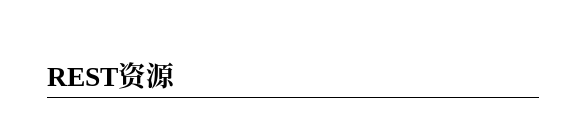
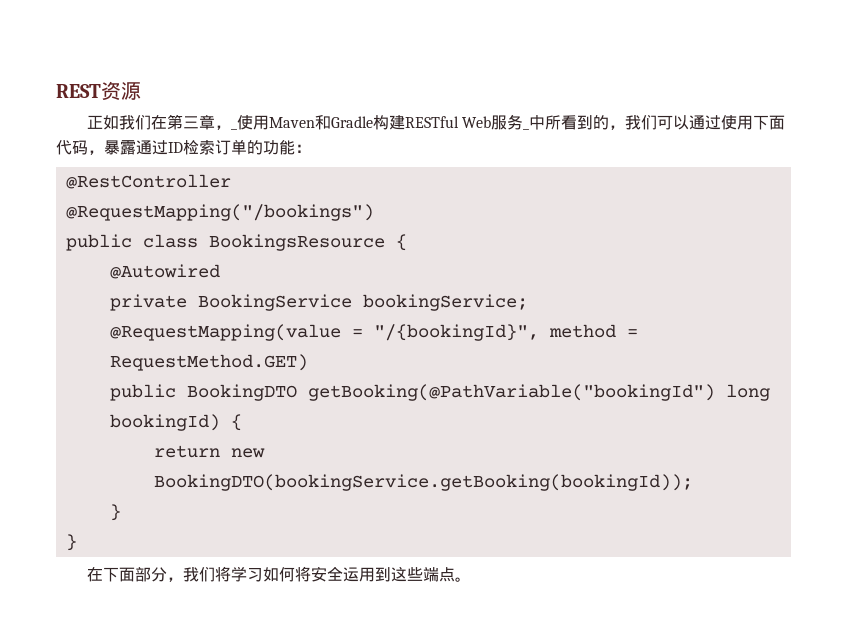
(176, 75) none -> [86,114,786,130] [56,139,311,155] [65,174,231,189] [65,204,374,221] [65,234,407,251] [109,264,220,279] [109,294,528,311] [109,324,638,341] [109,354,308,371] [109,384,770,401] [109,414,242,431] [153,445,265,458] [153,474,693,491] [109,504,121,521] [65,534,77,551] [86,566,471,582] // 正如我们在第三章，_使用Maven和Gradle构建RESTful Web服务_中所看到的，我们可以通过使用下面代码，暴露通过ID检索订单的功能： // @RestController // @RequestMapping("/bookings") // public class BookingsResource { // @Autowired // private BookingService bookingService; // @RequestMapping(value = "/{bookingId}", method = RequestMethod.GET) // public BookingDTO getBooking(@PathVariable("bookingId") long bookingId) { // return new BookingDTO(bookingService.getBooking(bookingId)); // } // } // 在下面部分，我们将学习如何将安全运用到这些端点。

